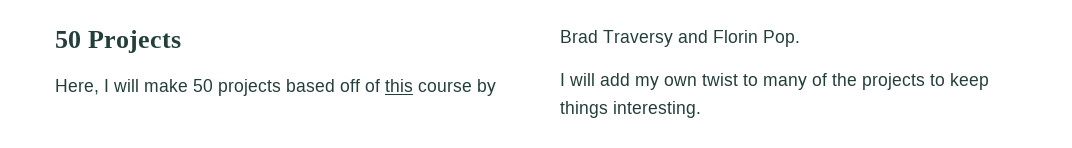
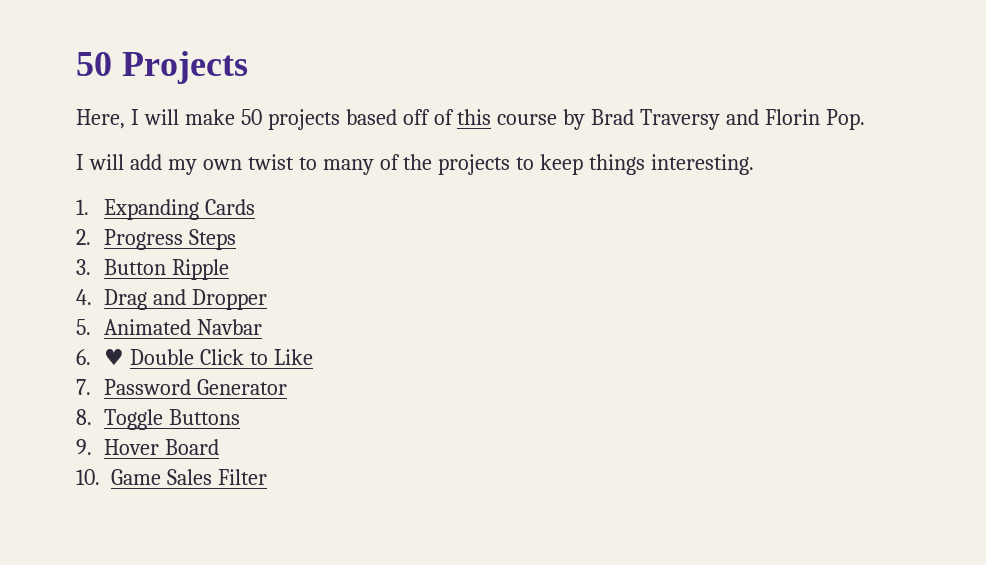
(701, 109) none -> [76,199,256,220] [76,229,237,250] [76,259,230,280] [76,289,268,310] [76,319,263,335] [76,348,313,365] [76,379,288,395] [76,409,241,430] [76,439,220,455] [76,469,267,485] // 1. Expanding Cards // 2. Progress Steps // 3. Button Ripple // 4. Drag and Dropper // 5. Animated Navbar // 6. ♥ Double Click to Like // 7. Password Generator // 8. Toggle Buttons // 9. Hover Board // 10. Game Sales Filter

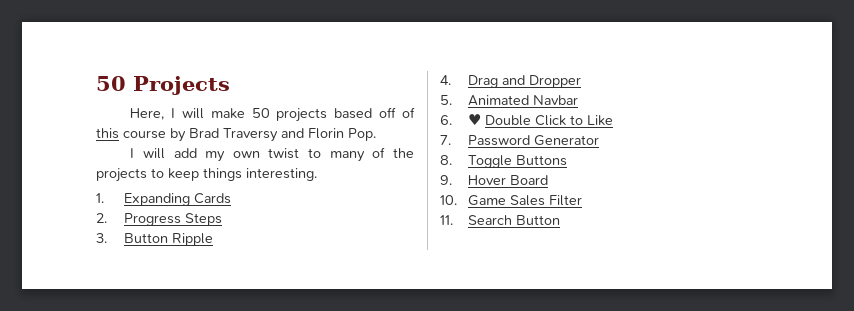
(267, 477) none -> [440,215,560,225] // 11. Search Button

